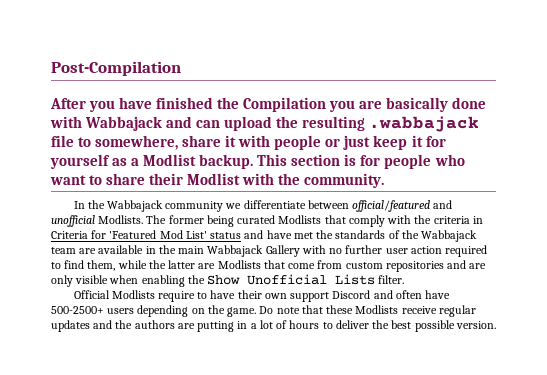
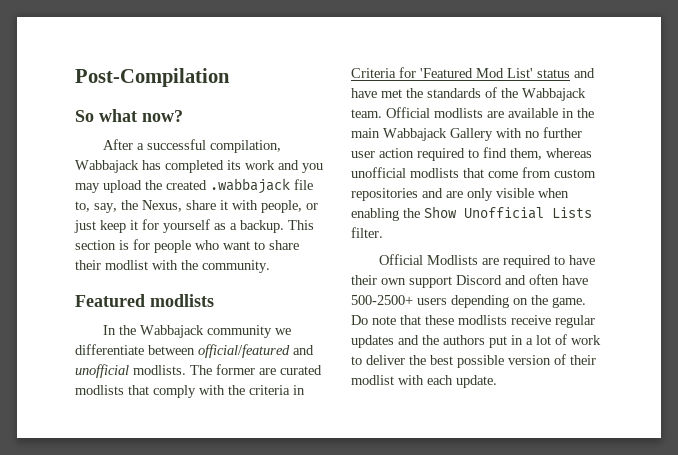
[50,97,487,112] [50,116,221,131] After you have finished the Compilation you are basically done with Wabbajack and can -> [75,109,183,122] [102,139,281,153] [75,160,323,173] [75,183,100,193] So what now? // After a successful compilation, Wabbajack has completed its work and you may
[302,116,366,131] resulting -> [166,180,207,190] created
[78,135,179,150] to somewhere, -> [75,200,182,213] to, say, the Nexus,
[274,135,322,150] people -> [261,200,302,213] people,
[143,154,197,166] Modlist -> (237, 226) none
[187,173,241,185] Modlist -> [105,260,148,270] modlist
(385, 180) none -> [75,294,214,307] // Featured modlists
[98,215,144,224] Modlists. -> [133,365,186,375] modlists.
[206,215,322,227] being curated Modlists -> [259,365,322,375] [75,385,124,395] are curated modlists
[51,247,76,254] team -> [351,107,483,118] team. Official modlists
[117,260,261,269] while the latter are Modlists -> [546,148,592,158] [351,167,459,178] whereas unofficial modlists
[157,291,195,302] require -> [481,255,551,268] are required
[355,305,399,314] Modlists -> [458,315,507,325] modlists
[177,321,235,332] are putting -> [489,336,507,348] put
[289,320,320,329] hours -> [571,335,601,345] work
[455,321,496,329] version. -> [508,354,596,365] [351,375,497,388] version of their modlist with each update.

